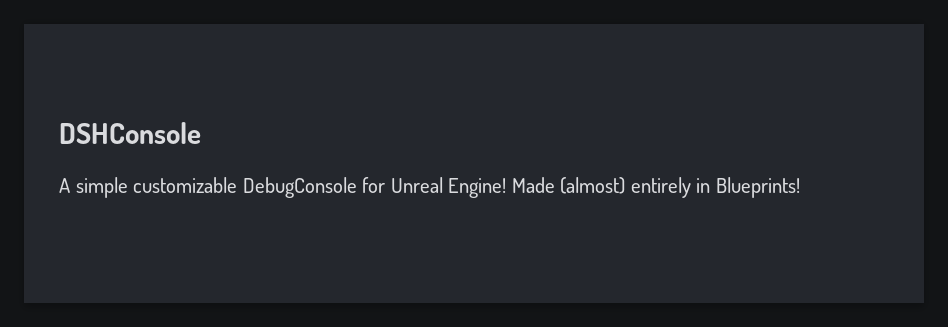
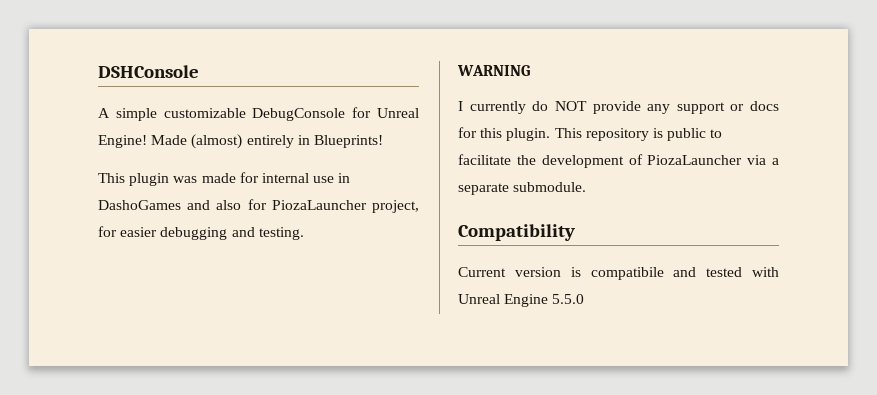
(800, 187) none -> [98,172,351,186] [98,199,419,213] [98,226,304,240] [457,65,530,76] [458,101,779,114] [458,127,723,141] [458,154,779,168] [458,182,587,195] [458,224,575,241] [458,267,779,280] [458,294,585,307] // This plugin was made for internal use in DashoGames and also for PiozaLauncher project, for easier debugging and testing. // WARNING // I currently do NOT provide any support or docs for this plugin. This repository is public to facilitate the development of PiozaLauncher via a separate submodule. // Compatibility // Current version is compatibile and tested with Unreal Engine 5.5.0

